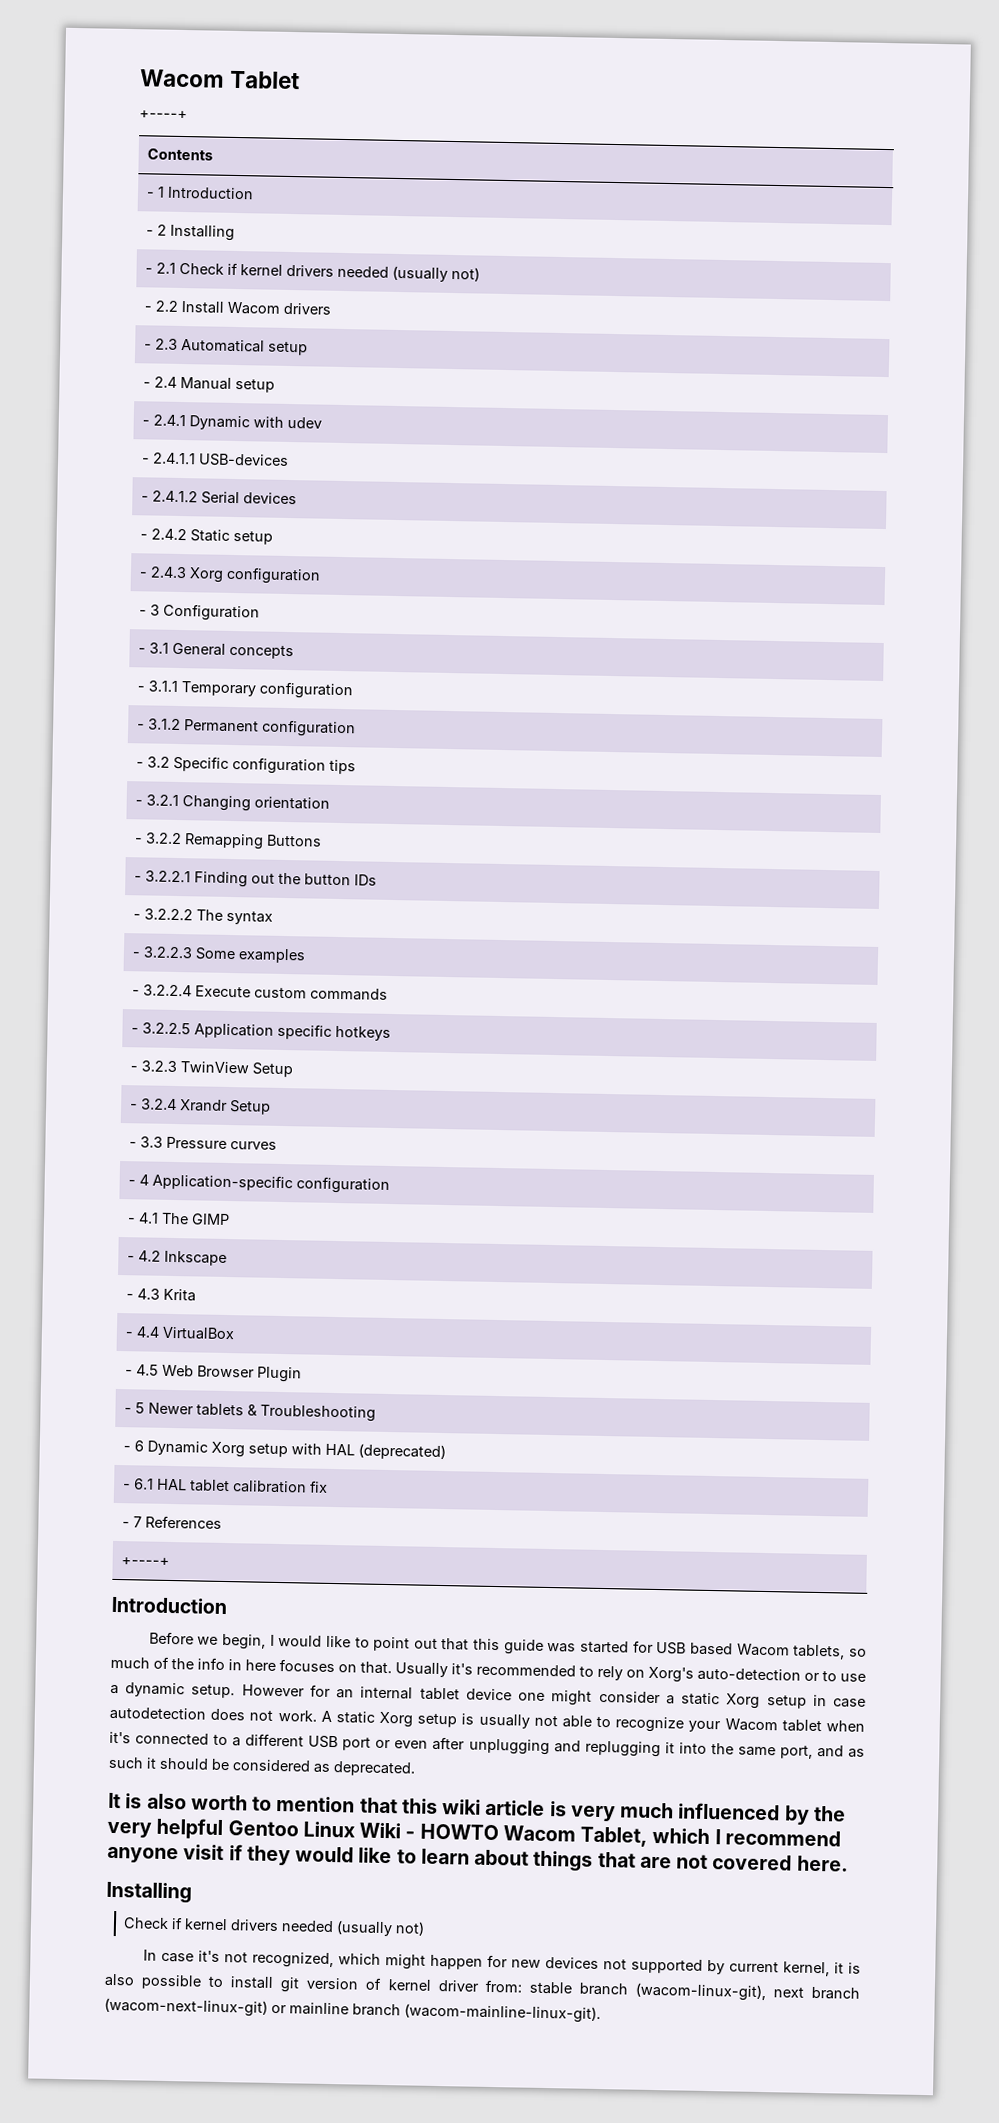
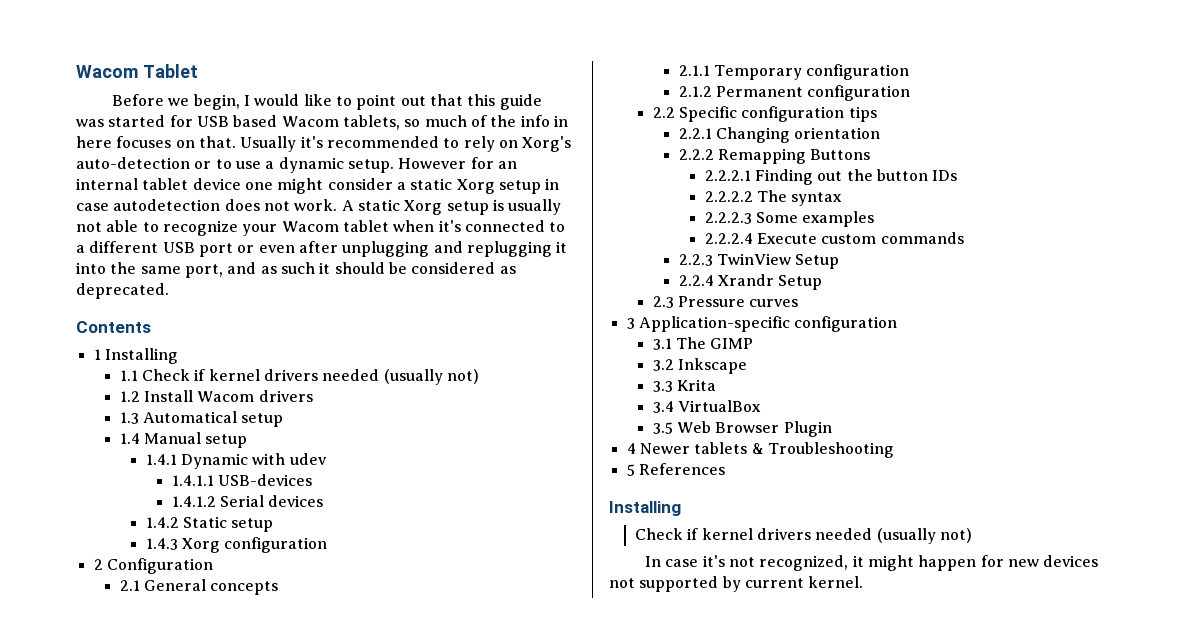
[139,110,188,120] [146,148,213,161] [145,186,254,200] [145,224,235,241] [144,262,480,282] [143,300,331,315] [143,338,308,356] [142,376,275,393] [141,414,322,431] [141,452,289,467] [140,490,297,505] [139,528,273,545] [138,566,321,585] [138,603,260,622] [137,642,294,660] [136,680,353,700] [136,718,356,738] [135,755,356,775] [134,794,330,812] [133,832,322,850] [133,870,377,888] [132,908,273,925] [131,946,306,964] [131,984,388,1001] [130,1022,391,1041] [129,1060,293,1078] [129,1098,271,1115] [128,1136,277,1150] [127,1173,390,1194] [126,1212,230,1226] [126,1250,227,1266] [125,1288,196,1302] [124,1326,235,1341] [124,1364,302,1383] [123,1402,376,1422] [122,1440,446,1461] [122,1478,328,1494] [121,1515,222,1529] [120,1557,170,1566] [111,1596,228,1615] // +----+ // Contents // - 1 Introduction // - 2 Installing // - 2.1 Check if kernel drivers needed (usually not) // - 2.2 Install Wacom drivers // - 2.3 Automatical setup // - 2.4 Manual setup // - 2.4.1 Dynamic with udev // - 2.4.1.1 USB-devices // - 2.4.1.2 Serial devices // - 2.4.2 Static setup // - 2.4.3 Xorg configuration // - 3 Configuration // - 3.1 General concepts // - 3.1.1 Temporary configuration // - 3.1.2 Permanent configuration // - 3.2 Specific configuration tips // - 3.2.1 Changing orientation // - 3.2.2 Remapping Buttons // - 3.2.2.1 Finding out the button IDs // - 3.2.2.2 The syntax // - 3.2.2.3 Some examples // - 3.2.2.4 Execute custom commands // - 3.2.2.5 Application specific hotkeys // - 3.2.3 TwinView Setup // - 3.2.4 Xrandr Setup // - 3.3 Pressure curves // - 4 Application-specific configuration // - 4.1 The GIMP // - 4.2 Inkscape // - 4.3 Krita // - 4.4 VirtualBox // - 4.5 Web Browser Plugin // - 5 Newer tablets & Troubleshooting // - 6 Dynamic Xorg setup with HAL (deprecated) // - 6.1 HAL tablet calibration fix // - 7 References // +----+ // Introduction -> (198, 71) none
[108,1792,846,1825] [107,1817,841,1847] [107,1844,849,1872] It is also worth to mention that this wiki article is very much influenced by the very helpful Gentoo Linux Wiki - HOWTO Wacom Tablet, which I recommend anyone visit if they would like to learn about things that are not covered here. -> [76,321,151,333] [93,348,178,364] [119,369,479,385] [119,390,313,402] [119,411,284,427] [119,432,248,448] [145,453,327,469] [171,474,312,486] [171,495,324,507] [145,516,274,532] [145,537,328,553] [93,558,213,574] [119,579,279,595] [678,64,910,80] [678,85,911,101] [652,106,877,122] [678,127,881,143] [678,148,871,164] [704,169,958,185] [704,190,843,206] [704,211,875,227] [704,232,964,244] [678,253,840,269] [678,274,823,290] [652,296,799,308] [626,316,898,332] [652,337,754,350] [652,358,747,374] [652,379,716,392] [652,400,761,413] [652,421,832,437] [626,442,894,458] [626,463,725,476] Contents // 1 Installing // 1.1 Check if kernel drivers needed (usually not) // 1.2 Install Wacom drivers // 1.3 Automatical setup // 1.4 Manual setup // 1.4.1 Dynamic with udev // 1.4.1.1 USB-devices // 1.4.1.2 Serial devices // 1.4.2 Static setup // 1.4.3 Xorg configuration // 2 Configuration // 2.1 General concepts // 2.1.1 Temporary configuration // 2.1.2 Permanent configuration // 2.2 Specific configuration tips // 2.2.1 Changing orientation // 2.2.2 Remapping Buttons // 2.2.2.1 Finding out the button IDs // 2.2.2.2 The syntax // 2.2.2.3 Some examples // 2.2.2.4 Execute custom commands // 2.2.3 TwinView Setup // 2.2.4 Xrandr Setup // 2.3 Pressure curves // 3 Application-specific configuration // 3.1 The GIMP // 3.2 Inkscape // 3.3 Krita // 3.4 VirtualBox // 3.5 Web Browser Plugin // 4 Newer tablets & Troubleshooting // 5 References
[337,1953,381,1965] which -> [852,555,864,567] it
[782,1961,862,1977] [104,1973,860,2002] [104,1997,601,2024] kernel, it is also possible to install git version of kernel driver from: stable branch (wacom-linux-git), next branch (wacom-next-linux-git) or mainline branch (wacom-mainline-linux-git). -> [808,576,864,588] kernel.

